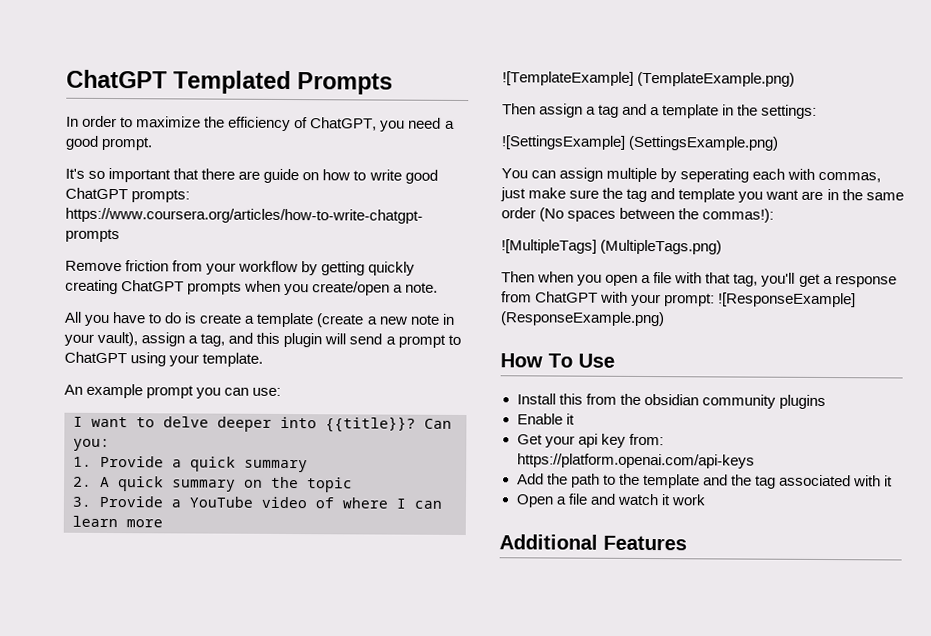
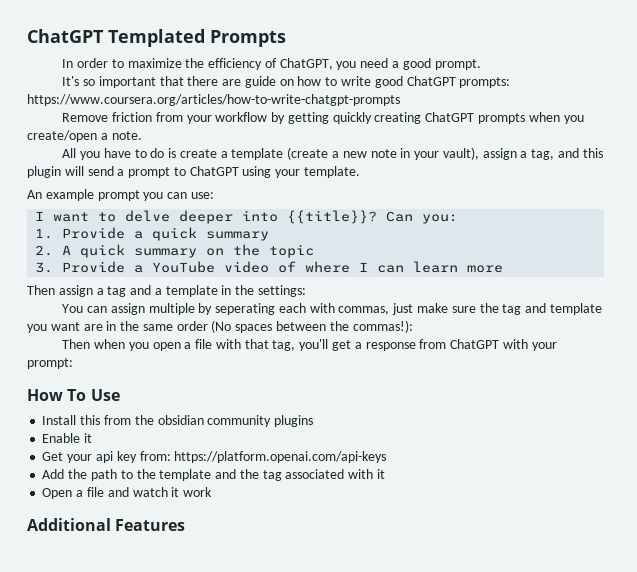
[502,71,796,87] // ![TemplateExample] (TemplateExample.png) -> (504, 269) none
[501,135,780,151] // ![SettingsExample] (SettingsExample.png) -> (307, 291) none
[501,239,723,255] // ![MultipleTags] (MultipleTags.png) -> (413, 326) none
[718,292,857,308] [500,311,665,327] ![ResponseExample] (ResponseExample.png) -> (73, 363) none

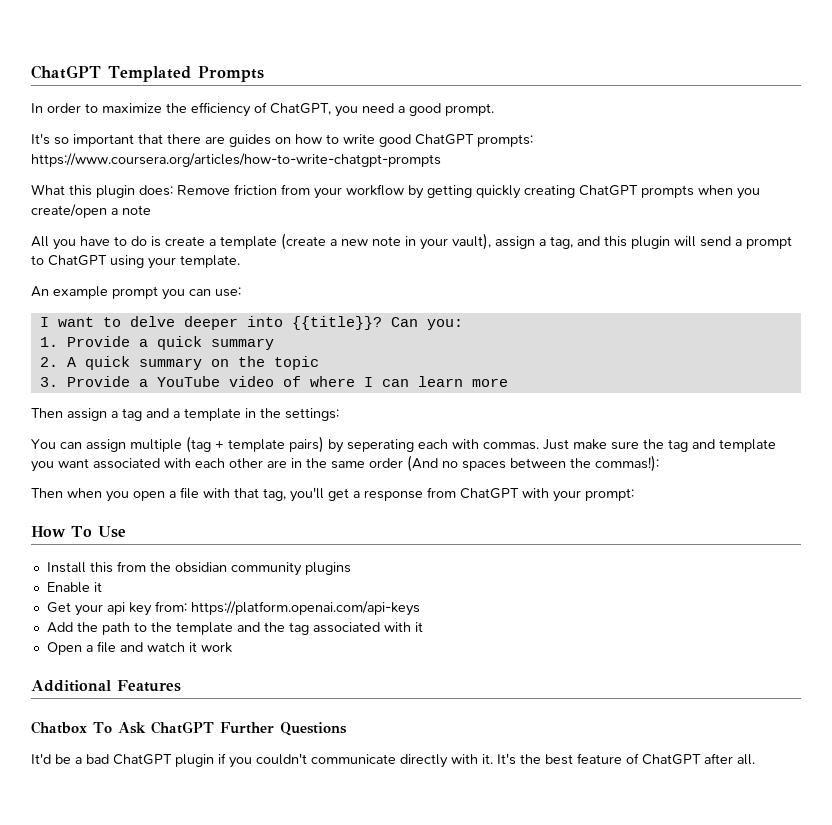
[244,76,276,88] guide -> [229,134,271,147] guides
(400, 100) none -> [31,184,173,198] What this plugin does:
[111,131,142,140] note. -> [122,205,151,215] note
(195, 309) none -> [186,436,324,453] (tag + template pairs)
[338,303,414,315] commas, just -> [483,439,569,450] commas. Just
(80, 326) none -> [93,458,263,469] associated with each other
[211,320,232,333] (No -> [407,455,458,472] (And no
(186, 525) none -> [31,721,347,736] [31,753,755,768] // Chatbox To Ask ChatGPT Further Questions // It'd be a bad ChatGPT plugin if you couldn't communicate directly with it. It's the best feature of ChatGPT after all.

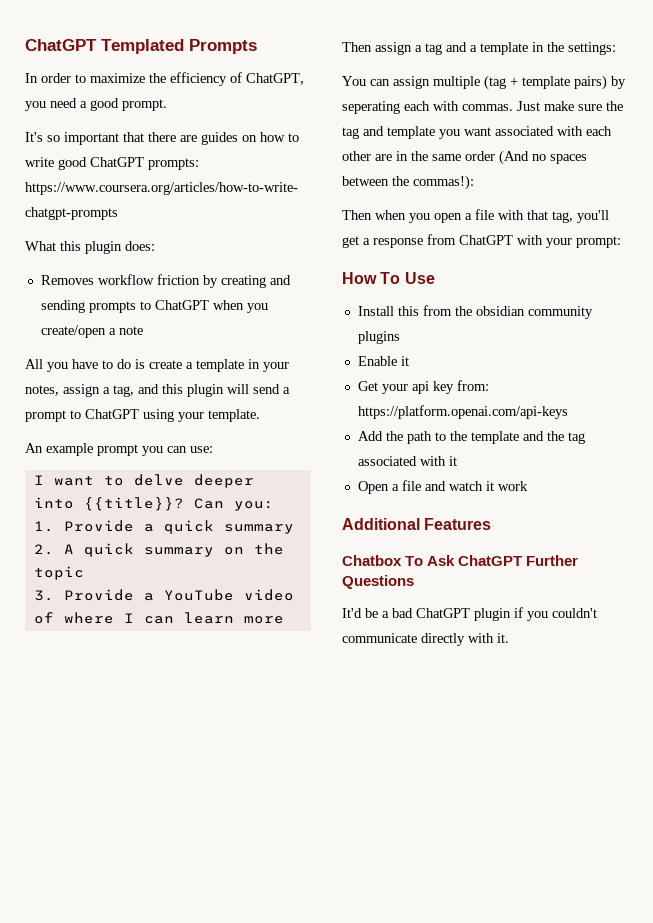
[177,184,694,199] Remove friction from your workflow by getting quickly creating ChatGPT prompts -> [40,274,291,288] [40,300,209,313] // Removes workflow friction by creating and sending prompts to ChatGPT
[281,233,401,250] (create a new note -> (244, 365) none
[452,233,491,250] vault), -> [25,385,59,396] notes,
[497,753,755,765] It's the best feature of ChatGPT after all. -> (509, 638) none

